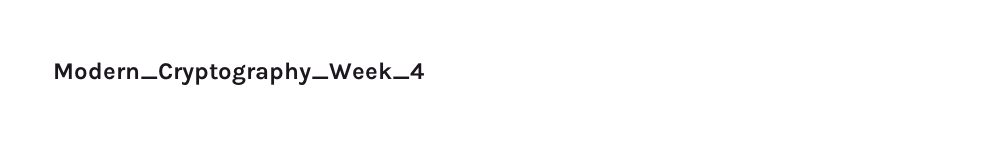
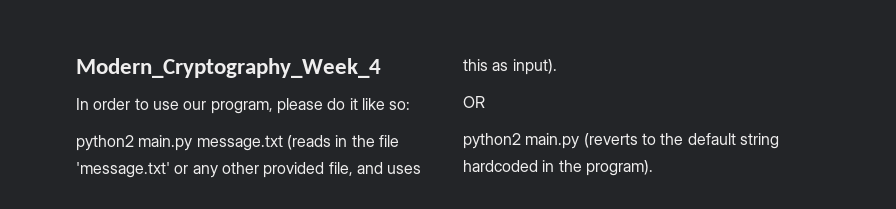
(424, 74) none -> [76,98,411,114] [76,135,399,151] [76,162,422,178] [463,59,557,75] [463,96,485,108] [463,133,779,149] [463,160,653,176] // In order to use our program, please do it like so: // python2 main.py message.txt (reads in the file 'message.txt' or any other provided file, and uses this as input). // OR // python2 main.py (reverts to the default string hardcoded in the program).

